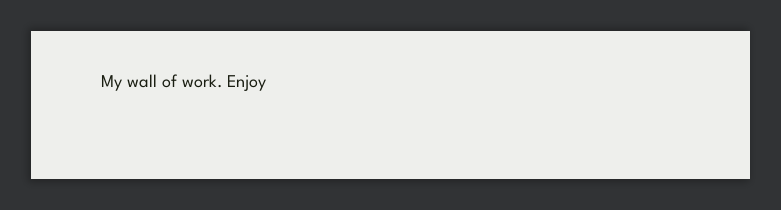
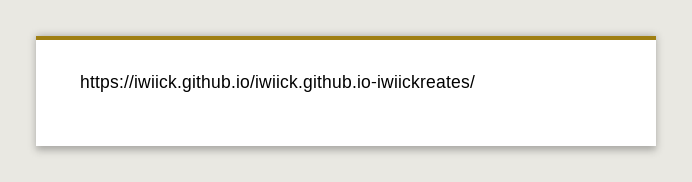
[101,74,267,91] My wall of work. Enjoy -> [80,75,475,92] https://iwiick.github.io/iwiick.github.io-iwiickreates/

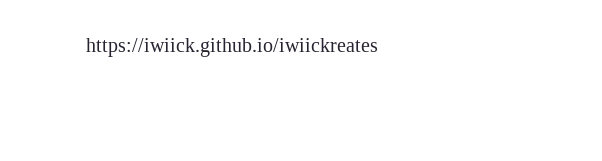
[80,75,475,92] https://iwiick.github.io/iwiick.github.io-iwiickreates/ -> [86,38,378,57] https://iwiick.github.io/iwiickreates

